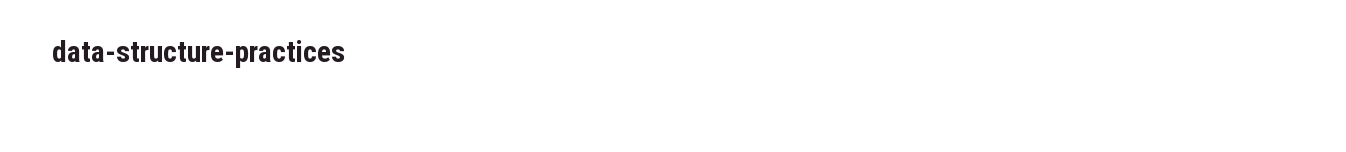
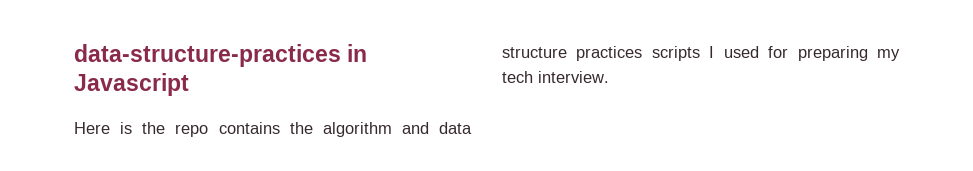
(345, 54) none -> [347,44,368,62] [74,73,189,96] [74,122,472,137] [502,46,900,61] [502,71,609,83] in Javascript // Here is the repo contains the algorithm and data structure practices scripts I used for preparing my tech interview.

